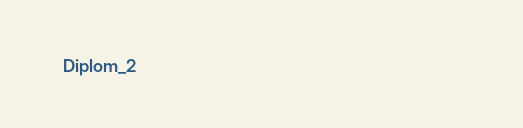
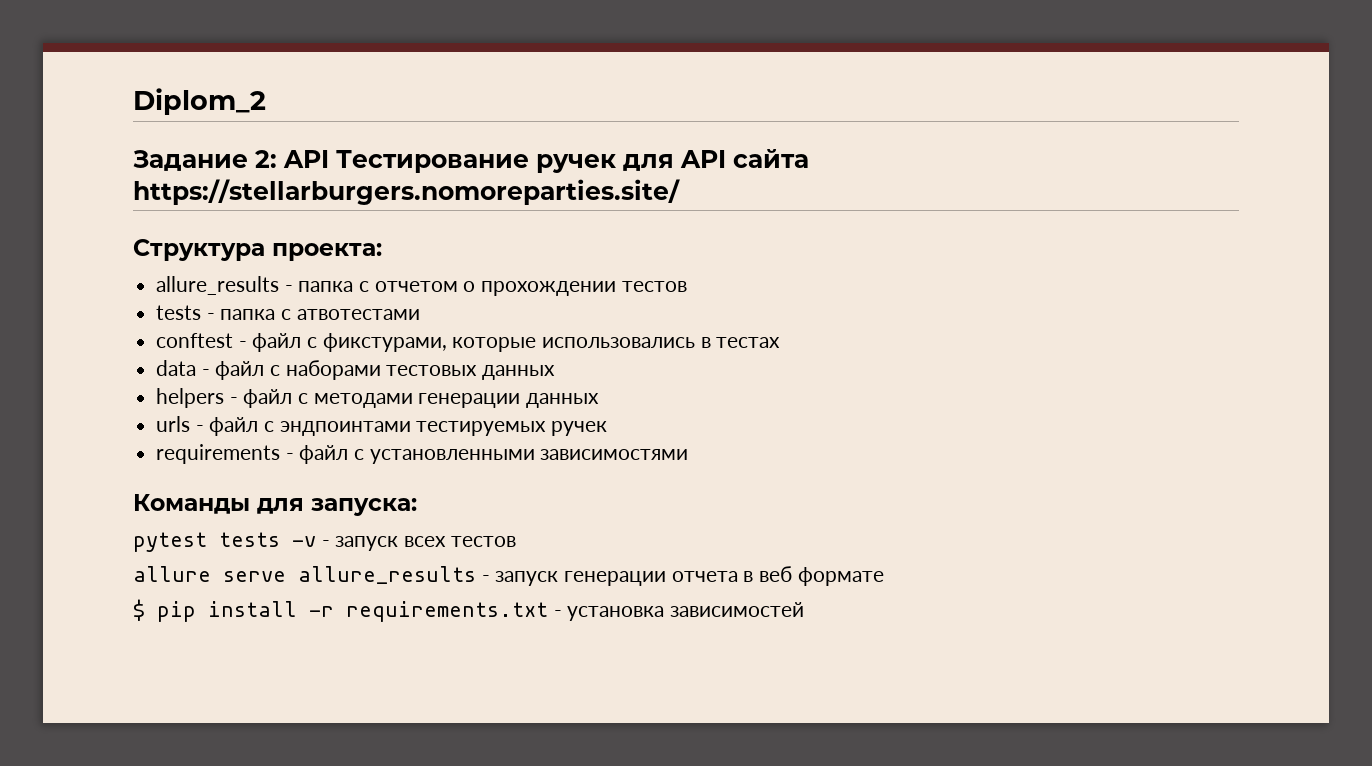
(136, 67) none -> [133,149,809,173] [133,179,680,205] [133,239,382,261] [156,276,687,296] [156,305,420,320] [156,333,781,352] [156,360,556,380] [156,388,600,408] [156,416,608,436] [156,444,689,464] [133,494,417,516] [133,532,516,552] [133,566,884,586] [133,599,805,622] // Задание 2: API Тестирование ручек для API сайта https://stellarburgers.nomoreparties.site/ // Структура проекта: // allure_results - папка с отчетом о прохождении тестов // tests - папка с атвотестами // conftest - файл с фикстурами, которые использовались в тестах // data - файл с наборами тестовых данных // helpers - файл с методами генерации данных // urls - файл с эндпоинтами тестируемых ручек // requirements - файл с установленными зависимостями // Команды для запуска: // pytest tests -v - запуск всех тестов // allure serve allure_results - запуск генерации отчета в веб формате // $ pip install -r requirements.txt - установка зависимостей

